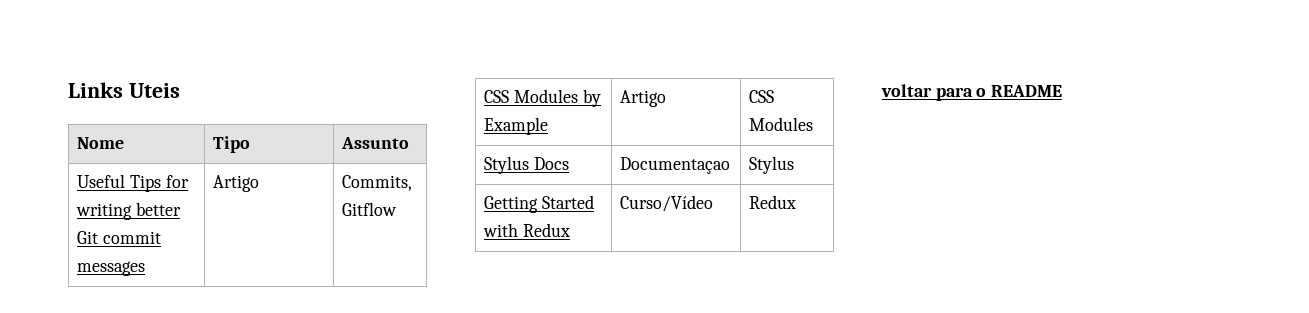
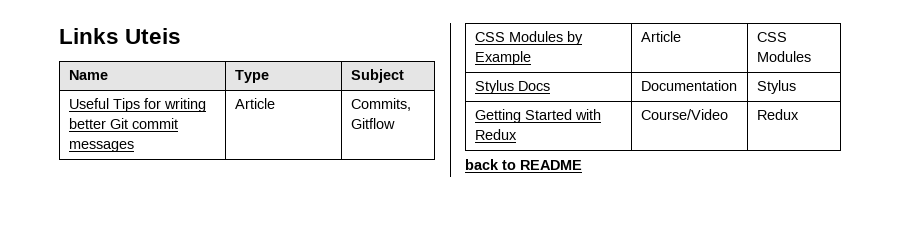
[77,137,125,149] [213,136,251,153] [341,137,410,149] Nome | Tipo | Assunto -> [68,70,108,80] [234,70,269,83] [350,69,404,83] Name | Type | Subject
[213,175,260,192] Artigo -> [234,98,275,109] Article
[620,90,667,107] Artigo -> [640,31,681,42] Article
[620,157,731,174] Documentaçao -> [640,80,737,91] Documentation
[620,195,714,212] Curso/Vídeo -> [640,109,728,120] Course/Video
[881,84,987,101] voltar para o -> [465,159,516,170] back to

